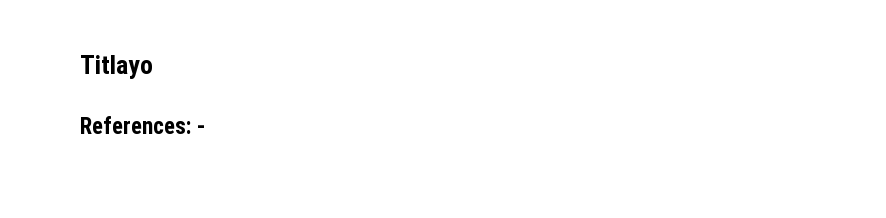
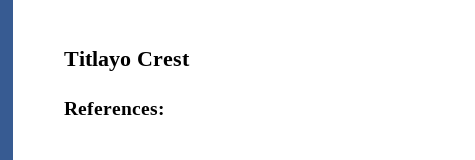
(153, 67) none -> [137,52,190,66] Crest
[197,125,206,134] - -> (165, 108) none

